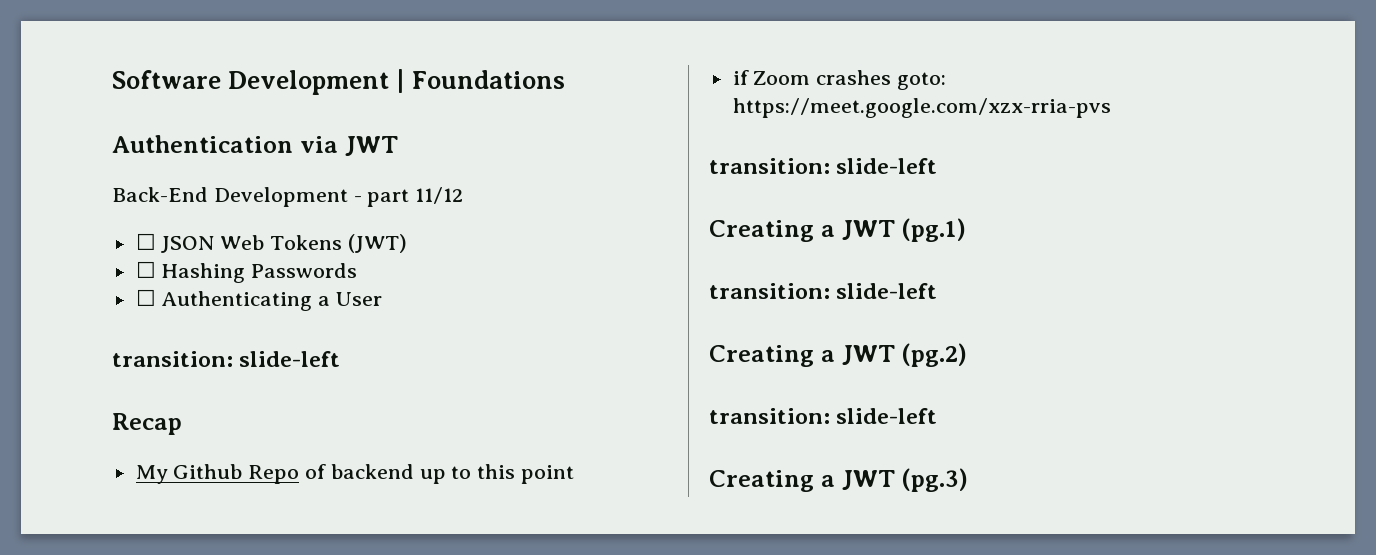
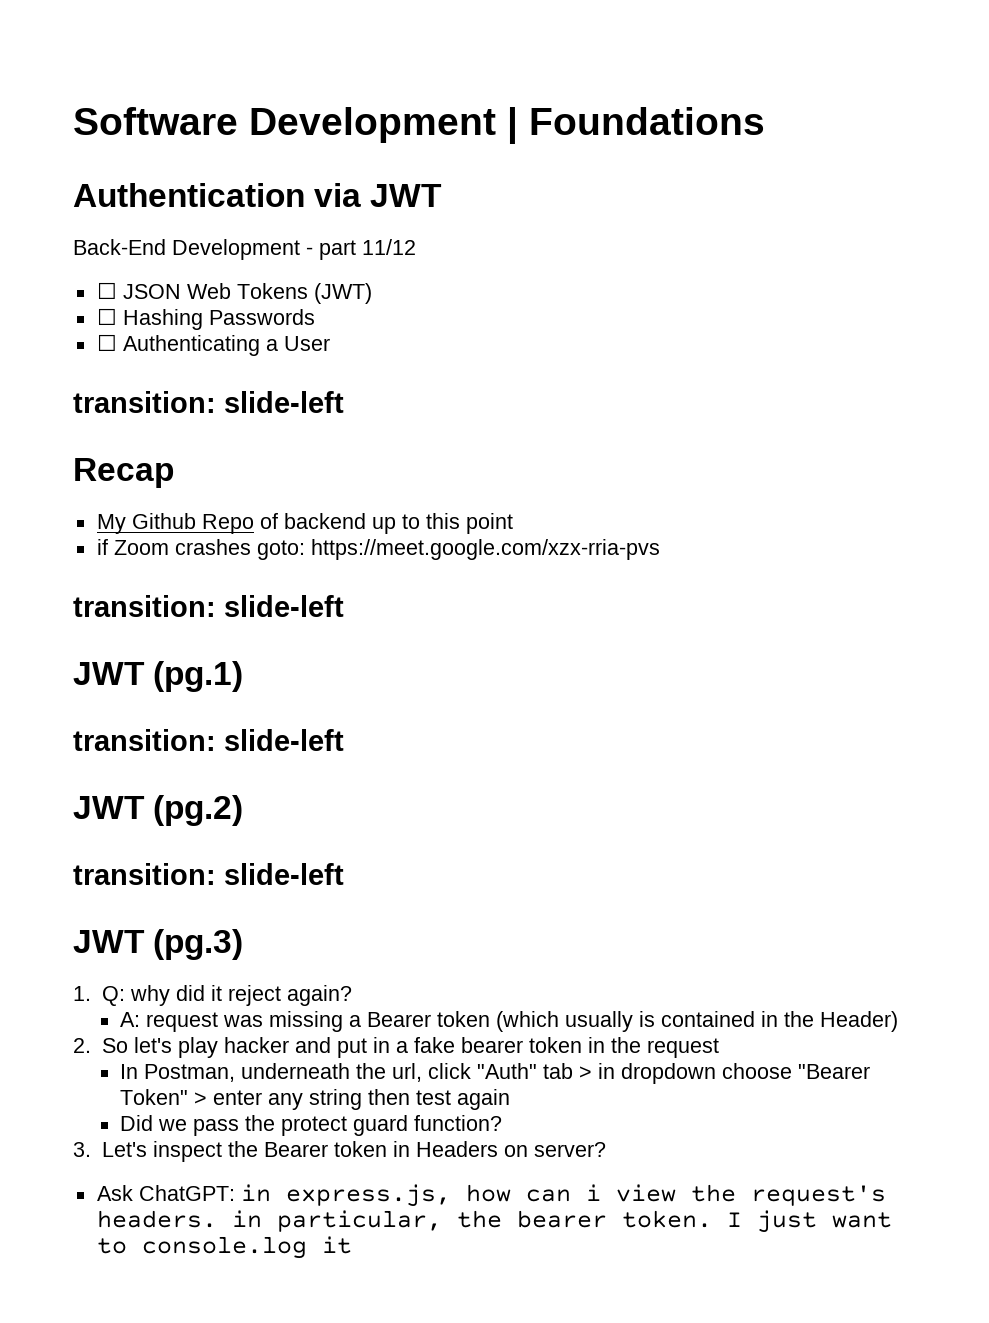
[709,220,835,242] Creating a -> (344, 606) none
[709,345,835,367] Creating a -> (344, 740) none
[709,470,835,492] Creating a -> (344, 874) none
(969, 480) none -> [73,985,352,1006] [120,1011,899,1032] [73,1037,719,1058] [120,1063,871,1084] [120,1089,511,1110] [120,1115,503,1136] [73,1141,606,1162] [96,1184,886,1207] [96,1210,892,1233] [96,1236,352,1259] // 1. Q: why did it reject again? // A: request was missing a Bearer token (which usually is contained in the Header) // 2. So let's play hacker and put in a fake bearer token in the request // In Postman, underneath the url, click "Auth" tab > in dropdown choose "Bearer Token" > enter any string then test again // Did we pass the protect guard function? // 3. Let's inspect the Bearer token in Headers on server? // Ask ChatGPT: in express.js, how can i view the request's headers. in particular, the bearer token. I just want to console.log it

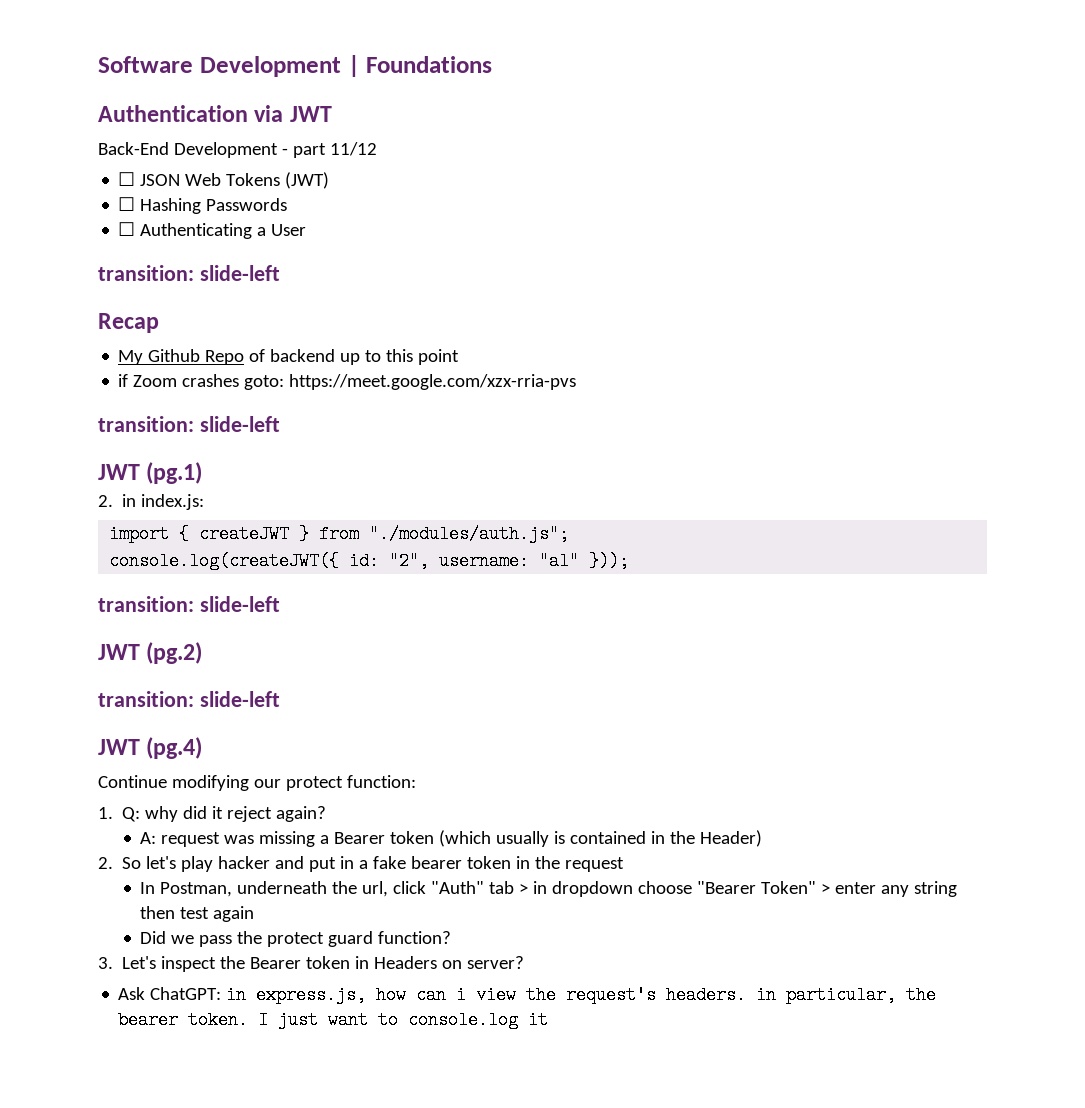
(244, 676) none -> [98,494,205,510] [109,525,570,543] [109,552,630,570] // 2. in index.js: // import { createJWT } from "./modules/auth.js"; // console.log(createJWT({ id: "2", username: "al" }));
[153,929,244,960] (pg.3) -> [146,737,203,759] [98,775,416,791] (pg.4) // Continue modifying our protect function:

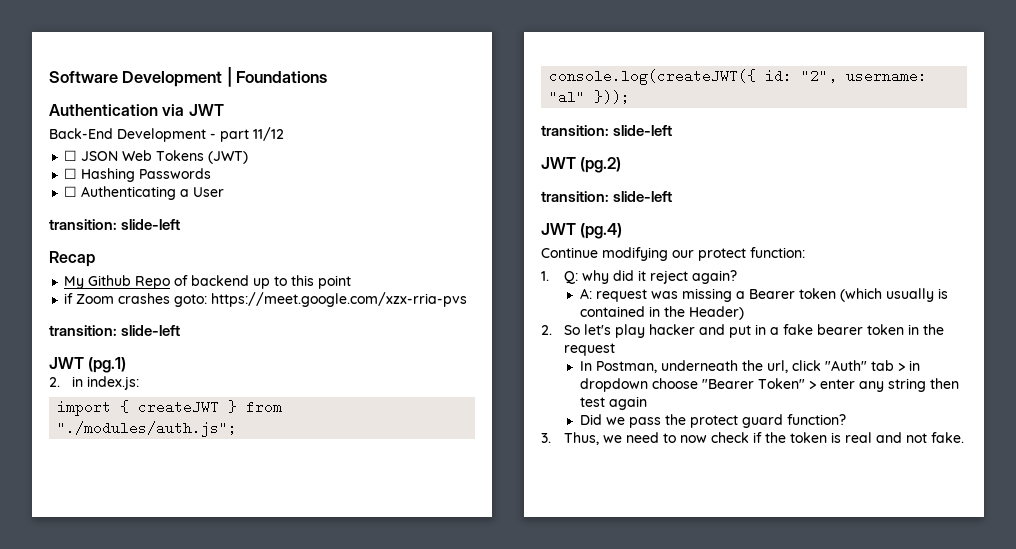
[122,956,525,972] [118,986,937,1004] [118,1011,549,1029] Let's inspect the Bearer token in Headers on server? // Ask ChatGPT: in express.js, how can i view the request's headers. in particular, the bearer token. I just want to console.log it -> [564,432,965,445] Thus, we need to now check if the token is real and not fake.

